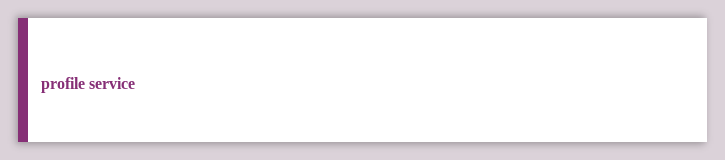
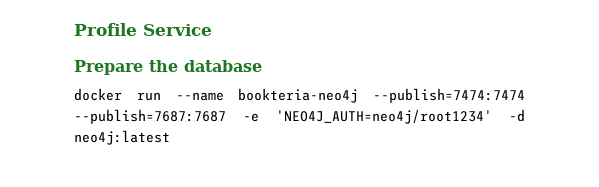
[41,77,136,93] profile service -> [74,23,212,36] [74,60,262,75] [74,88,525,103] [74,109,525,124] [74,130,170,145] Profile Service // Prepare the database // docker run --name bookteria-neo4j --publish=7474:7474 --publish=7687:7687 -e 'NEO4J_AUTH=neo4j/root1234' -d neo4j:latest

